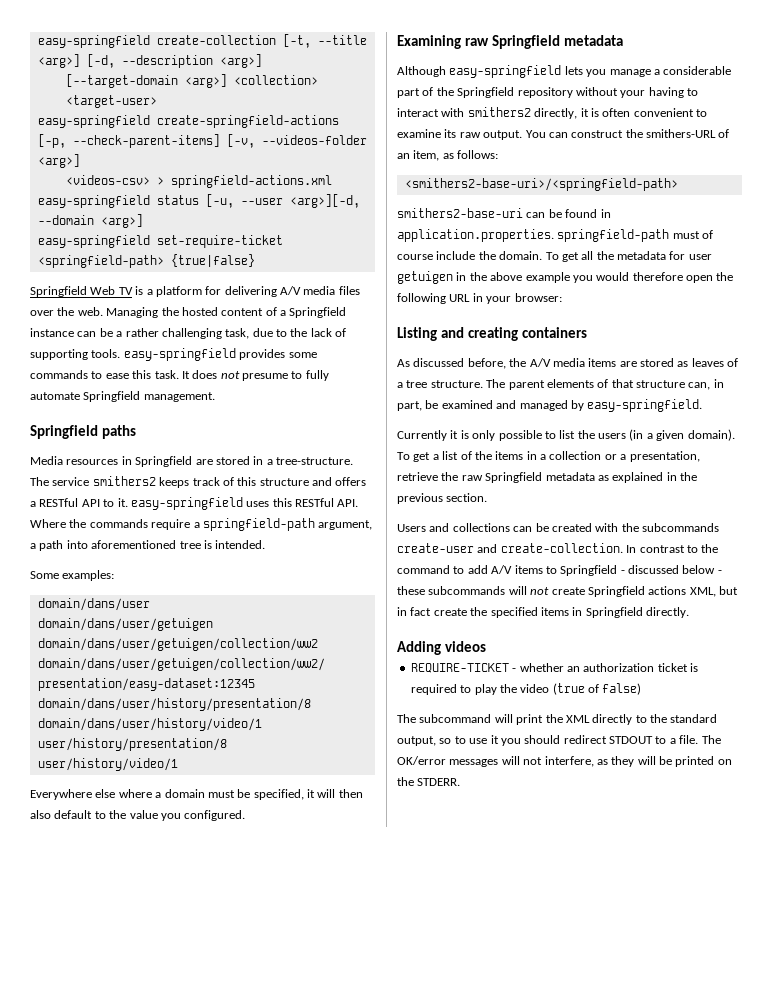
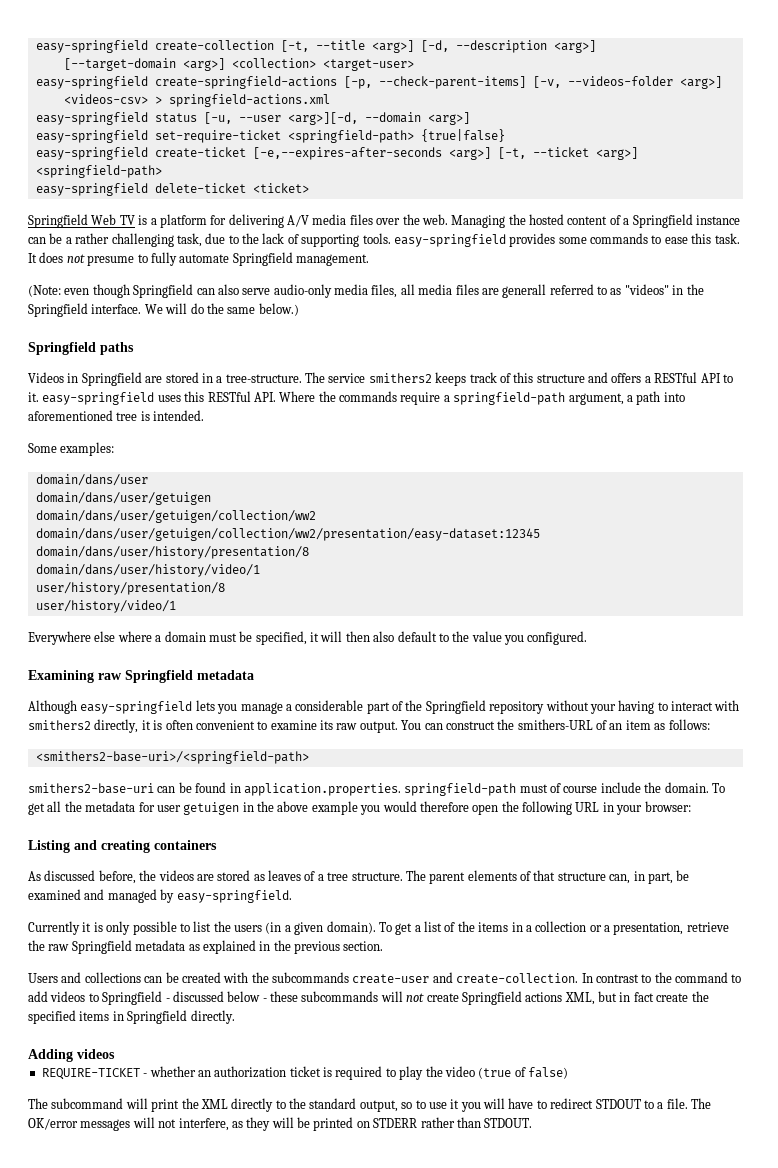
(255, 260) none -> [35,147,638,160] [35,165,162,178] [35,183,309,196] // easy-springfield create-ticket [-e,--expires-after-seconds <arg>] [-t, --ticket <arg>] <springfield-path> // easy-springfield delete-ticket <ticket>
(215, 397) none -> [28,284,704,298] [28,303,299,317] // (Note: even though Springfield can also serve audio-only media files, all media files are generall referred to as "videos" in the Springfield interface. We will do the same below.)
[30,456,119,465] Media resources -> [28,372,64,383] Videos
[413,150,440,161] item, -> [625,720,651,730] item
[529,358,617,367] A/V media items -> [158,870,194,881] videos
[491,565,543,574] A/V items -> [50,991,86,1002] videos
[524,735,561,744] should -> [483,1098,547,1109] will have to
[397,777,461,786] the STDERR. -> [373,1117,533,1128] STDERR rather than STDOUT.

